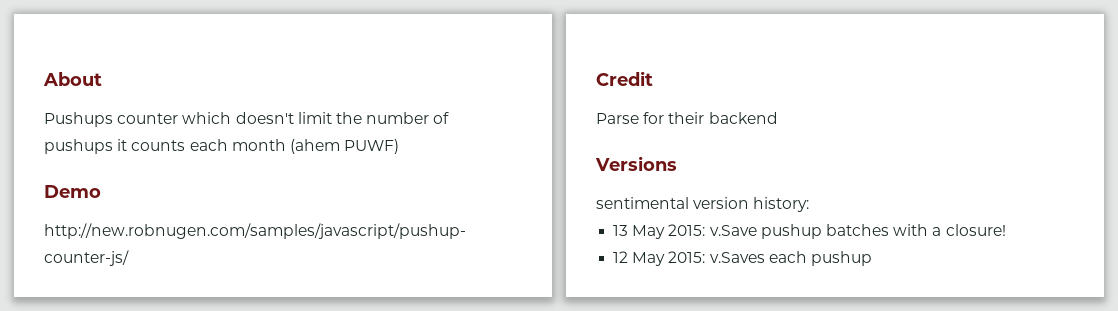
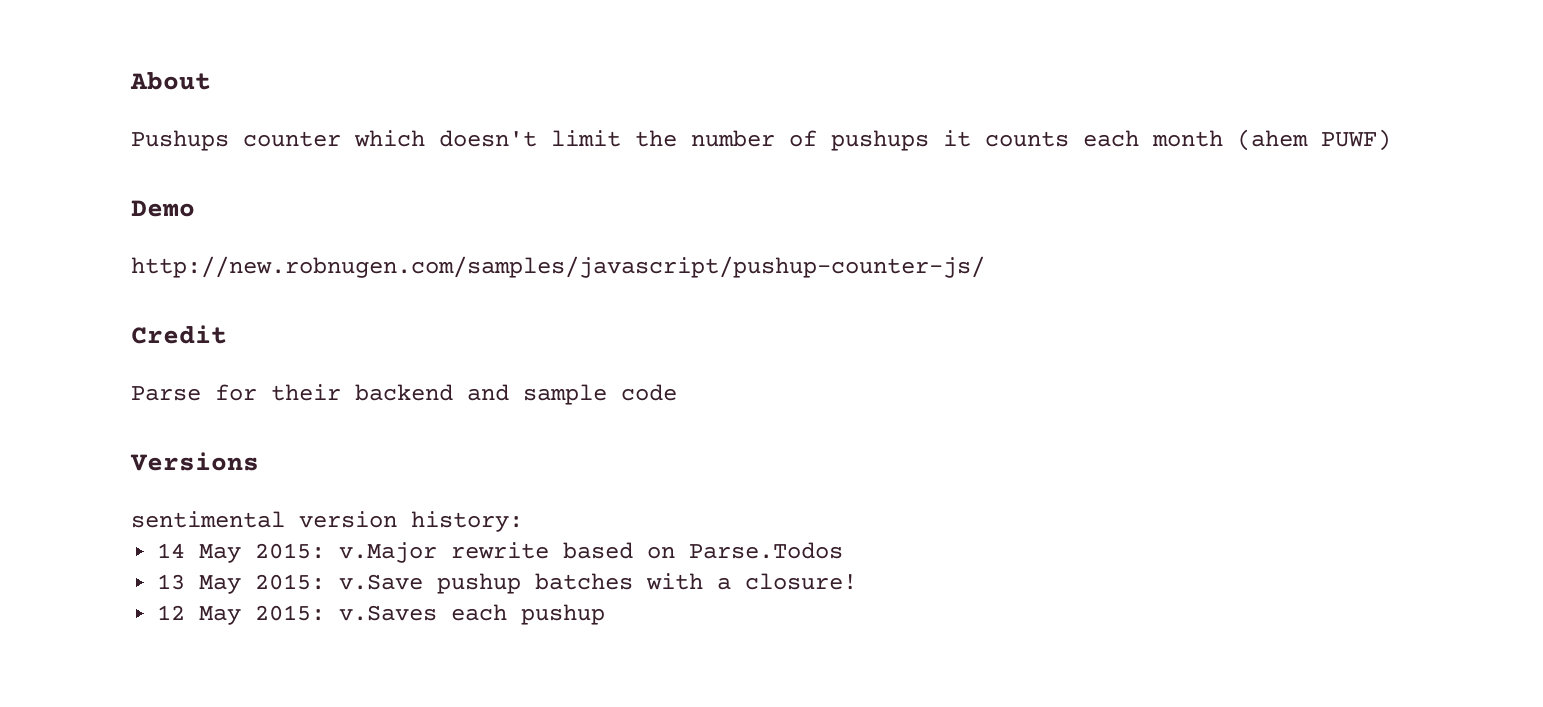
(778, 118) none -> [467,384,677,405] and sample code
(810, 204) none -> [157,542,844,563] // 14 May 2015: v.Major rewrite based on Parse.Todos

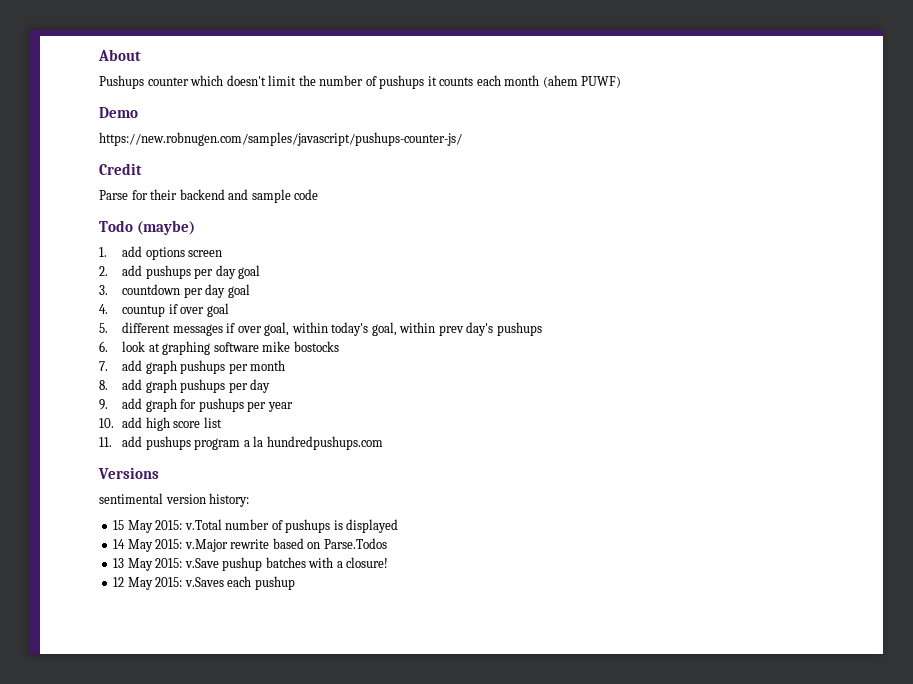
[131,256,985,278] http://new.robnugen.com/samples/javascript/pushup-counter-js/ -> [99,132,462,146] https://new.robnugen.com/samples/javascript/pushups-counter-js/
[130,452,259,471] [131,511,523,532] Versions // sentimental version history: -> [99,220,195,235] [99,246,223,260] [99,265,261,279] [99,284,250,298] [99,303,229,317] [99,322,542,336] [99,341,339,355] [99,360,286,374] [99,379,271,393] [99,398,293,412] [99,417,222,431] [99,436,383,450] [98,467,159,479] [99,493,250,507] [113,519,399,533] Todo (maybe) // 1. add options screen // 2. add pushups per day goal // 3. countdown per day goal // 4. countup if over goal // 5. different messages if over goal, within today's goal, within prev day's pushups // 6. look at graphing software mike bostocks // 7. add graph pushups per month // 8. add graph pushups per day // 9. add graph for pushups per year // 10. add high score list // 11. add pushups program a la hundredpushups.com // Versions // sentimental version history: // 15 May 2015: v.Total number of pushups is displayed

